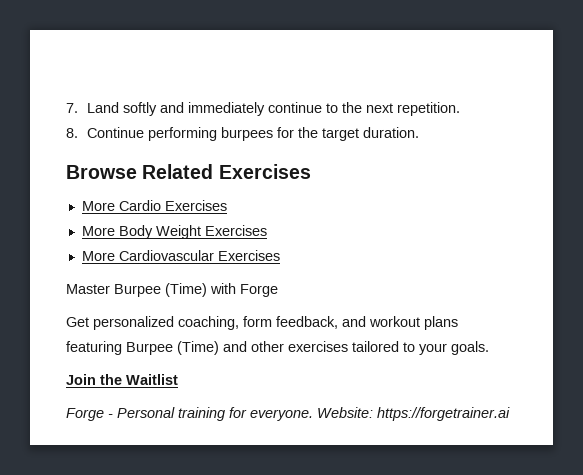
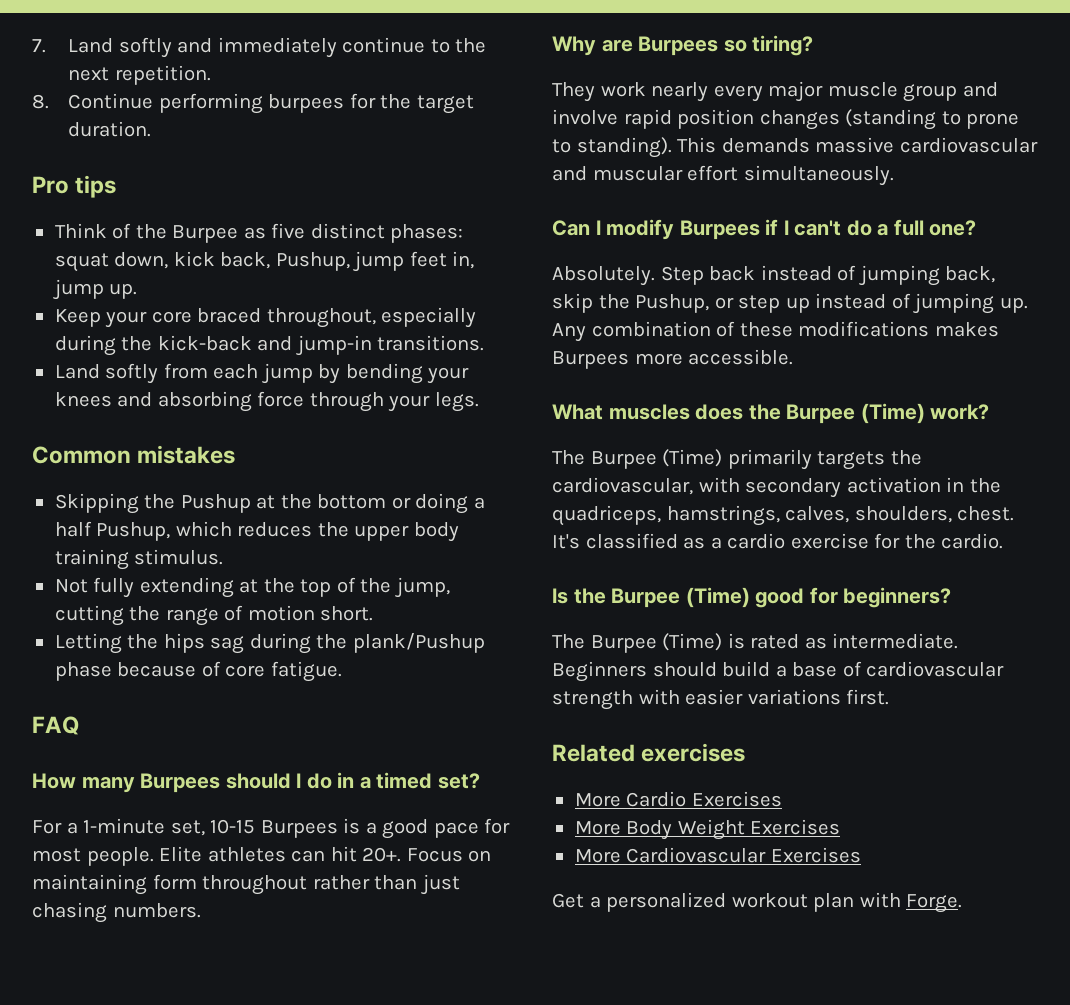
[66,164,311,179] Browse Related Exercises -> [32,175,117,198] [54,223,464,243] [54,251,475,272] [52,279,138,300] [54,307,477,328] [54,335,485,356] [54,363,470,384] [54,391,479,412] [32,445,236,464] [54,493,485,514] [54,521,459,542] [54,549,224,570] [54,577,450,598] [54,605,374,626] [54,633,485,654] [54,661,342,682] [32,716,79,735] [32,772,480,793] [32,818,511,839] [32,846,492,866] [32,874,460,895] [32,902,201,923] [552,35,814,56] [552,81,998,102] [552,109,1020,130] [552,137,1038,158] [552,165,894,186] [552,219,977,240] [552,265,996,286] [552,293,1028,314] [552,321,999,342] [552,349,794,369] [552,403,990,424] [552,449,922,470] [552,477,1001,498] [552,505,1015,526] [552,533,1004,549] [552,587,952,608] [552,633,959,653] [552,661,1005,682] [552,689,890,710] [552,743,746,762] Pro tips // Think of the Burpee as five distinct phases: squat down, kick back, Pushup, jump feet in, jump up. // Keep your core braced throughout, especially during the kick-back and jump-in transitions. // Land softly from each jump by bending your knees and absorbing force through your legs. // Common mistakes // Skipping the Pushup at the bottom or doing a half Pushup, which reduces the upper body training stimulus. // Not fully extending at the top of the jump, cutting the range of motion short. // Letting the hips sag during the plank/Pushup phase because of core fatigue. // FAQ // How many Burpees should I do in a timed set? // For a 1-minute set, 10-15 Burpees is a good pace for most people. Elite athletes can hit 20+. Focus on maintaining form throughout rather than just chasing numbers. // Why are Burpees so tiring? // They work nearly every major muscle group and involve rapid position changes (standing to prone to standing). This demands massive cardiovascular and muscular effort simultaneously. // Can I modify Burpees if I can't do a full one? // Absolutely. Step back instead of jumping back, skip the Pushup, or step up instead of jumping up. Any combination of these modifications makes Burpees more accessible. // What muscles does the Burpee (Time) work? // The Burpee (Time) primarily targets the cardiovascular, with secondary activation in the quadriceps, hamstrings, calves, shoulders, chest. It's classified as a cardio exercise for the cardio. // Is the Burpee (Time) good for beginners? // The Burpee (Time) is rated as intermediate. Beginners should build a base of cardiovascular strength with easier variations first. // Related exercises
[66,283,278,297] [66,316,458,330] [66,341,489,355] [66,374,178,385] [66,407,510,421] Master Burpee (Time) with Forge // Get personalized coaching, form feedback, and workout plans featuring Burpee (Time) and other exercises tailored to your goals. // Join the Waitlist // Forge - Personal training for everyone. Website: https://forgetrainer.ai -> [552,892,963,913] Get a personalized workout plan with Forge.

